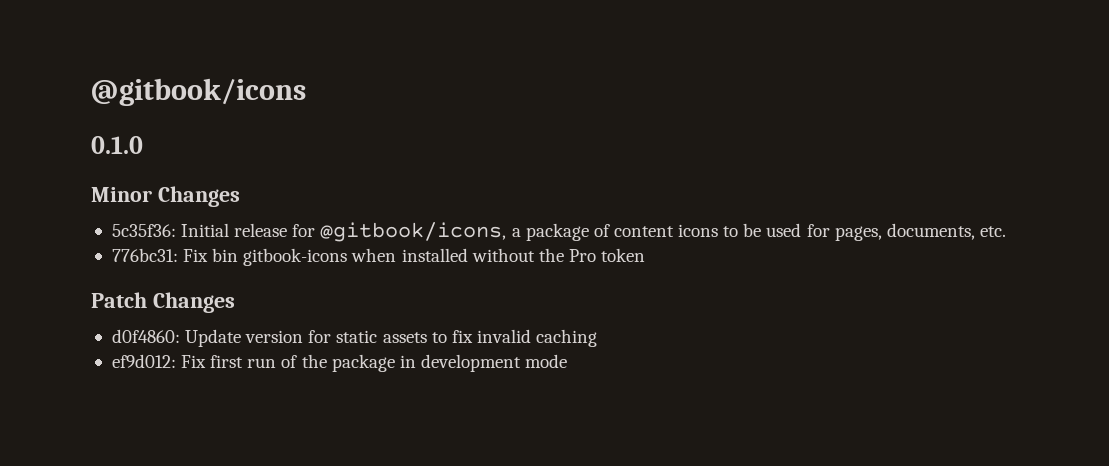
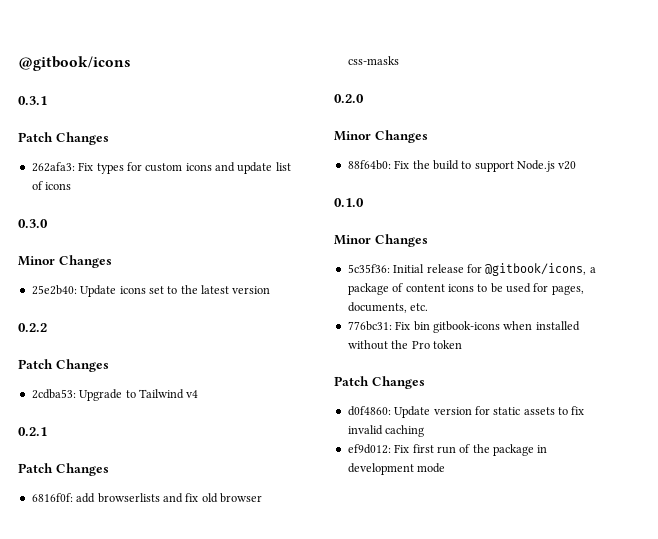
(306, 92) none -> [18,96,47,105] [18,132,109,145] [31,162,291,174] [31,181,72,190] [18,219,48,228] [18,255,112,268] [31,285,271,297] [18,323,47,332] [18,359,109,372] [31,389,199,401] [18,427,47,436] [18,463,109,476] [31,493,262,503] [347,56,399,65] [334,94,364,103] [334,130,428,143] [347,160,577,172] // 0.3.1 // Patch Changes // 262afa3: Fix types for custom icons and update list of icons // 0.3.0 // Minor Changes // 25e2b40: Update icons set to the latest version // 0.2.2 // Patch Changes // 2cdba53: Upgrade to Tailwind v4 // 0.2.1 // Patch Changes // 6816f0f: add browserlists and fix old browser css-masks // 0.2.0 // Minor Changes // 88f64b0: Fix the build to support Node.js v20

